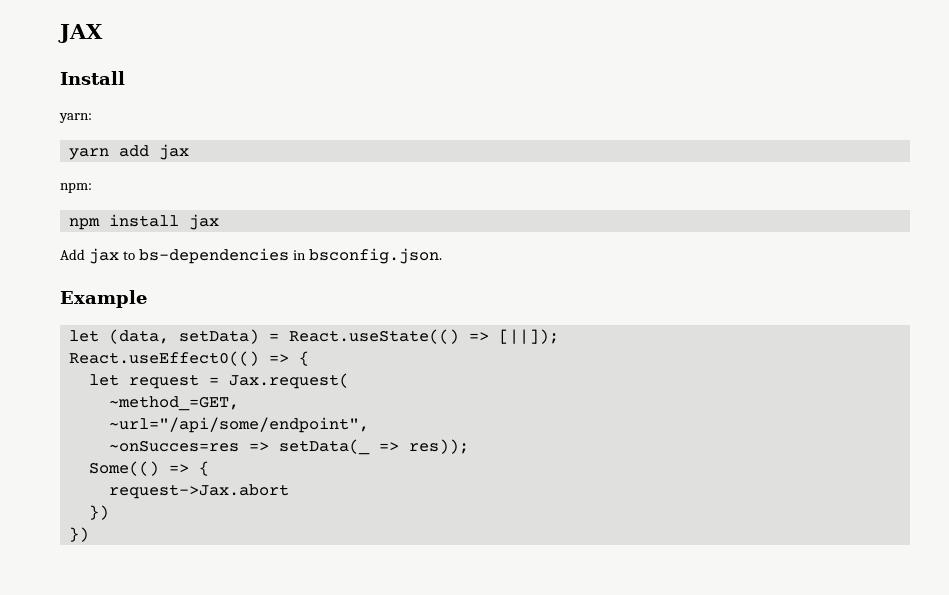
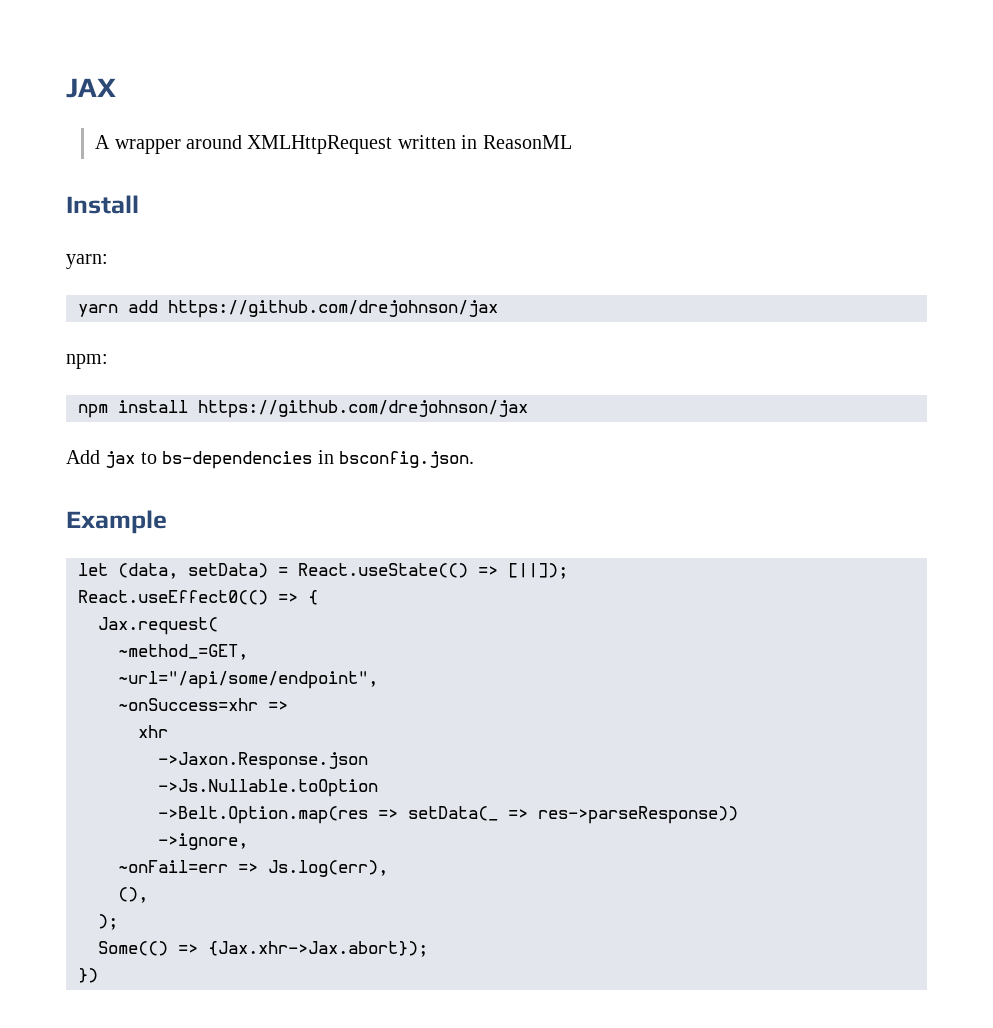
(103, 33) none -> [95,135,572,154] // A wrapper around XMLHttpRequest written in ReasonML
[158,144,189,160] jax -> [168,300,498,318] https://github.com/drejohnson/jax
[188,214,219,230] jax -> [198,400,528,418] https://github.com/drejohnson/jax
[88,374,219,389] let request = -> (318, 597) none
[108,439,469,455] ~onSucces=res => setData(_ => res)); -> [118,698,288,711] [138,725,168,738] [158,752,368,770] [158,779,378,797] [158,806,738,824] [158,833,248,850] [118,860,388,877] [118,887,148,903] [98,914,118,930] ~onSuccess=xhr => // xhr // ->Jaxon.Response.json // ->Js.Nullable.toOption // ->Belt.Option.map(res => setData(_ => res->parseResponse)) // ->ignore, // ~onFail=err => Js.log(err), // (), // );
[198,461,209,476] [108,484,289,499] [88,505,109,520] [68,527,89,542] { // request->Jax.abort // }) // }) -> [208,941,428,957] [78,968,98,983] {Jax.xhr->Jax.abort}); // })

